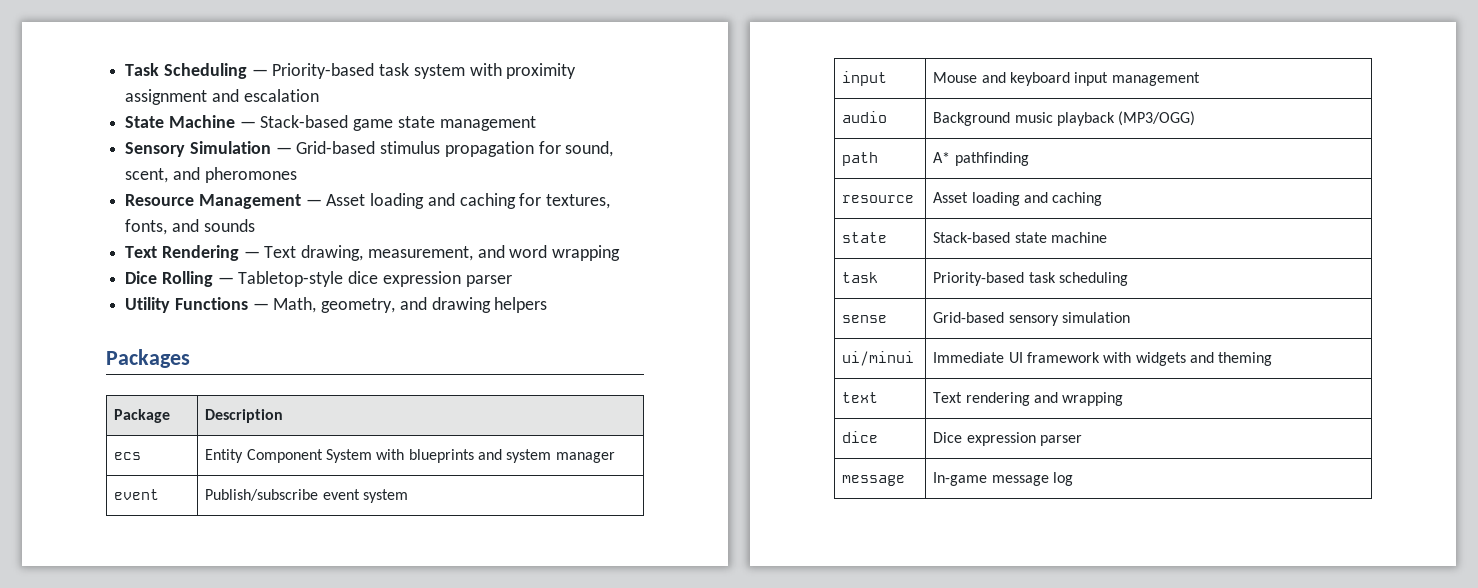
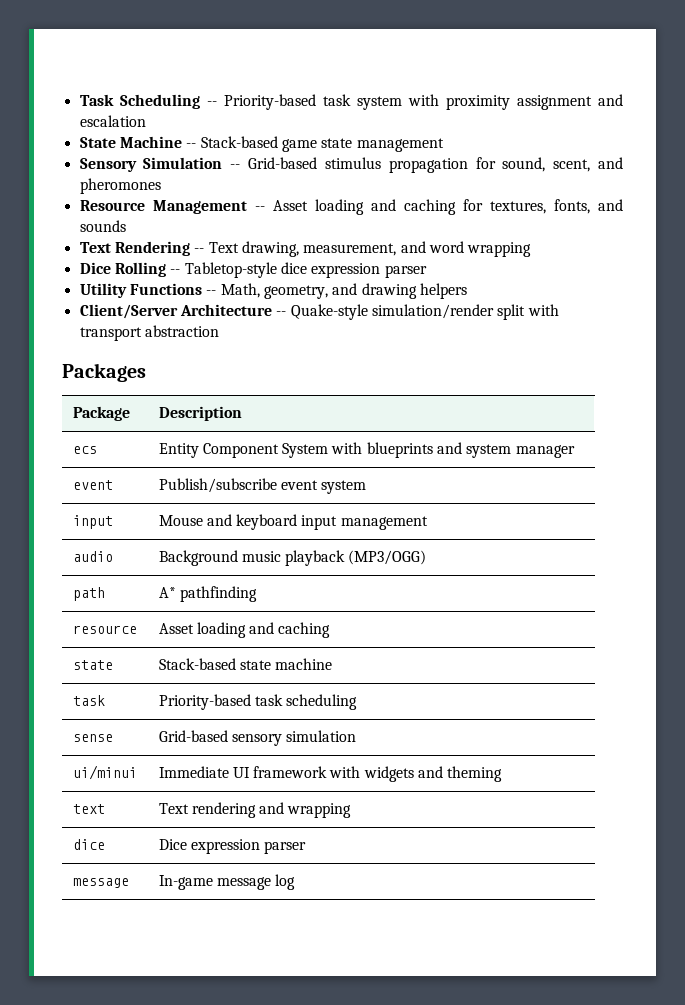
[251,69,268,76] — -> [206,101,217,106] --
[239,121,256,128] — -> [186,143,197,148] --
[275,147,292,154] — -> [230,164,241,169] --
[305,199,322,206] — -> [254,206,265,211] --
[243,251,260,258] — -> [194,248,205,253] --
[217,277,234,284] — -> [170,269,181,274] --
[252,303,269,310] — -> [206,290,217,295] --
(548, 305) none -> [79,304,559,320] [79,325,219,341] // Client/Server Architecture -- Quake-style simulation/render split with transport abstraction

